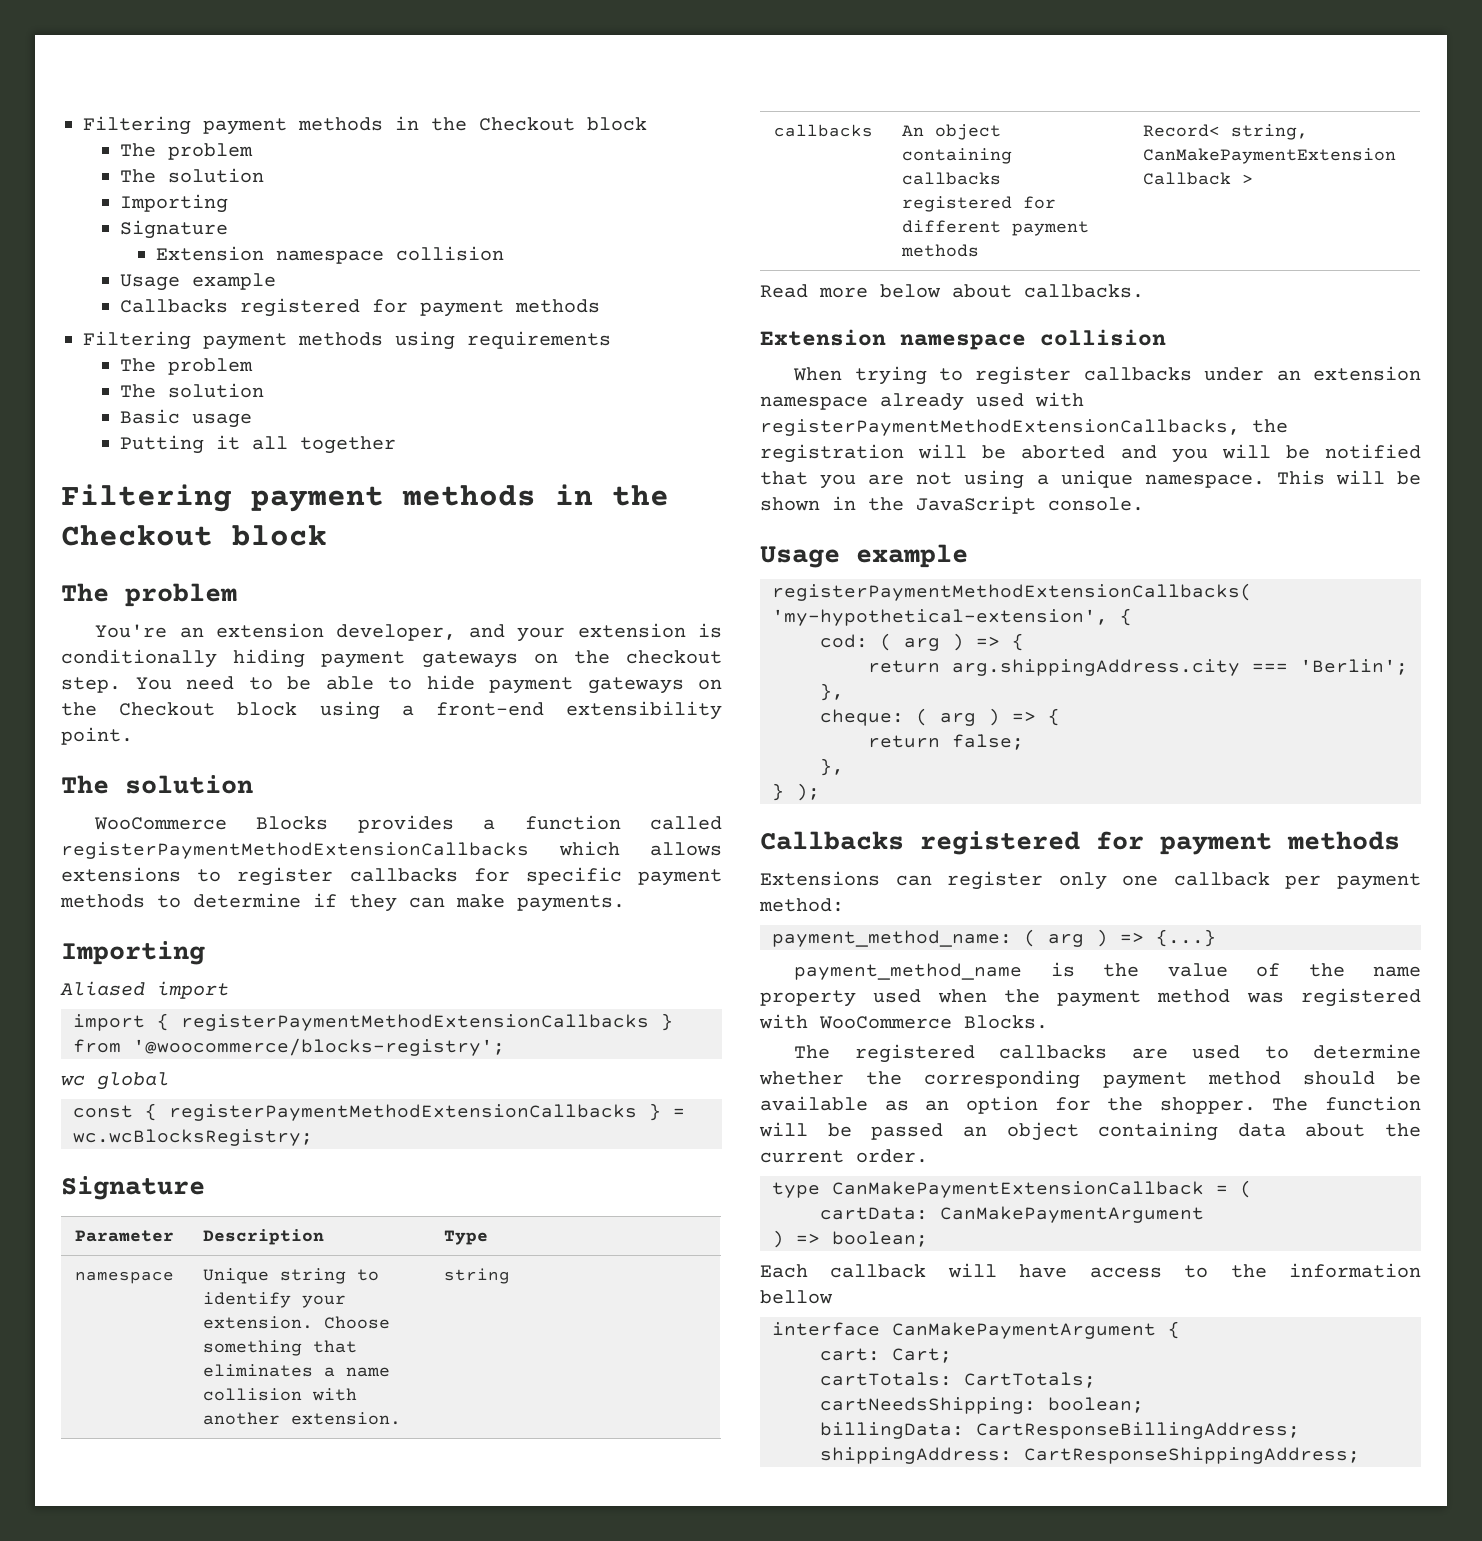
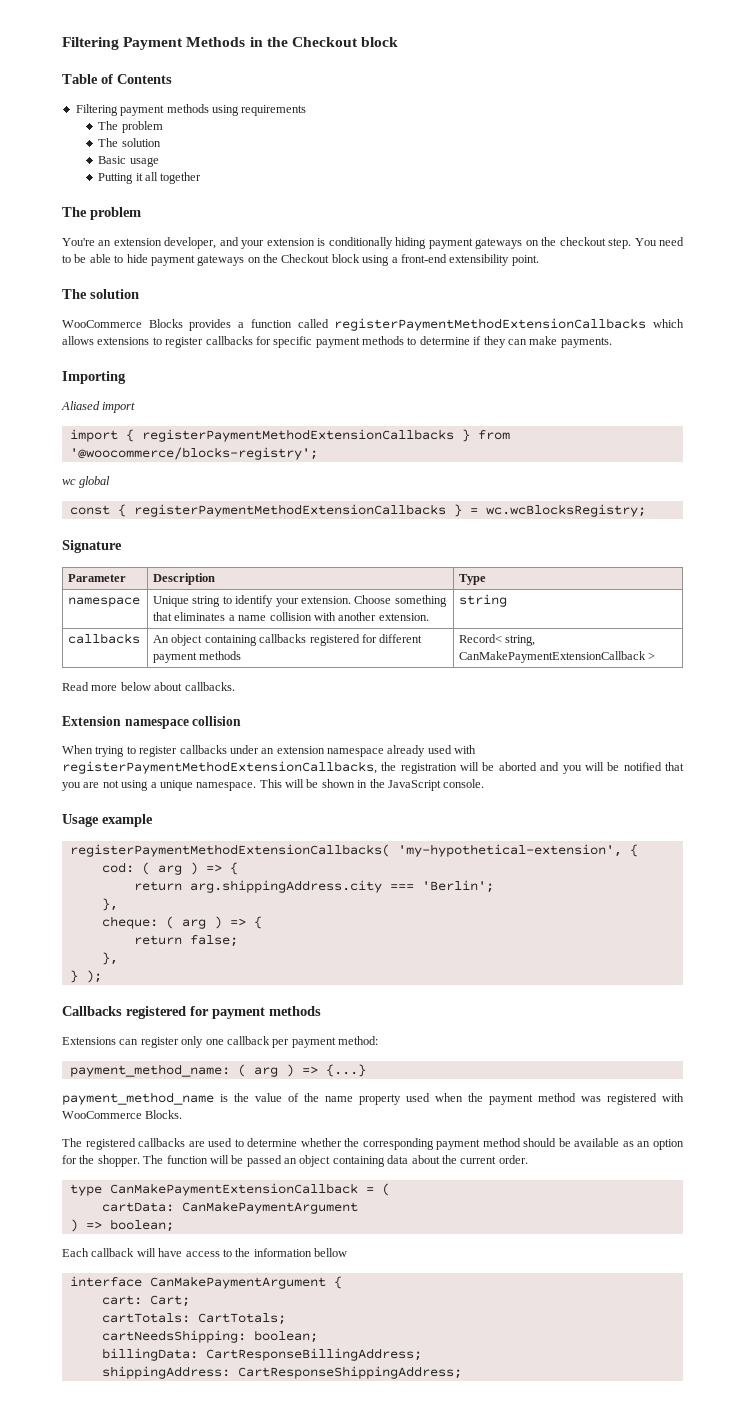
[83,116,647,135] [119,143,253,160] [119,168,264,183] [119,194,228,213] [119,220,228,239] [156,246,505,264] [119,273,276,291] [119,298,600,317] Filtering payment methods in the Checkout block // The problem // The solution // Importing // Signature // Extension namespace collision // Usage example // Callbacks registered for payment methods -> [62,37,399,50] [62,74,172,84] Filtering Payment Methods in the Checkout block // Table of Contents
[61,484,669,512] [61,525,327,546] // Filtering payment methods in the Checkout block -> (202, 178) none

